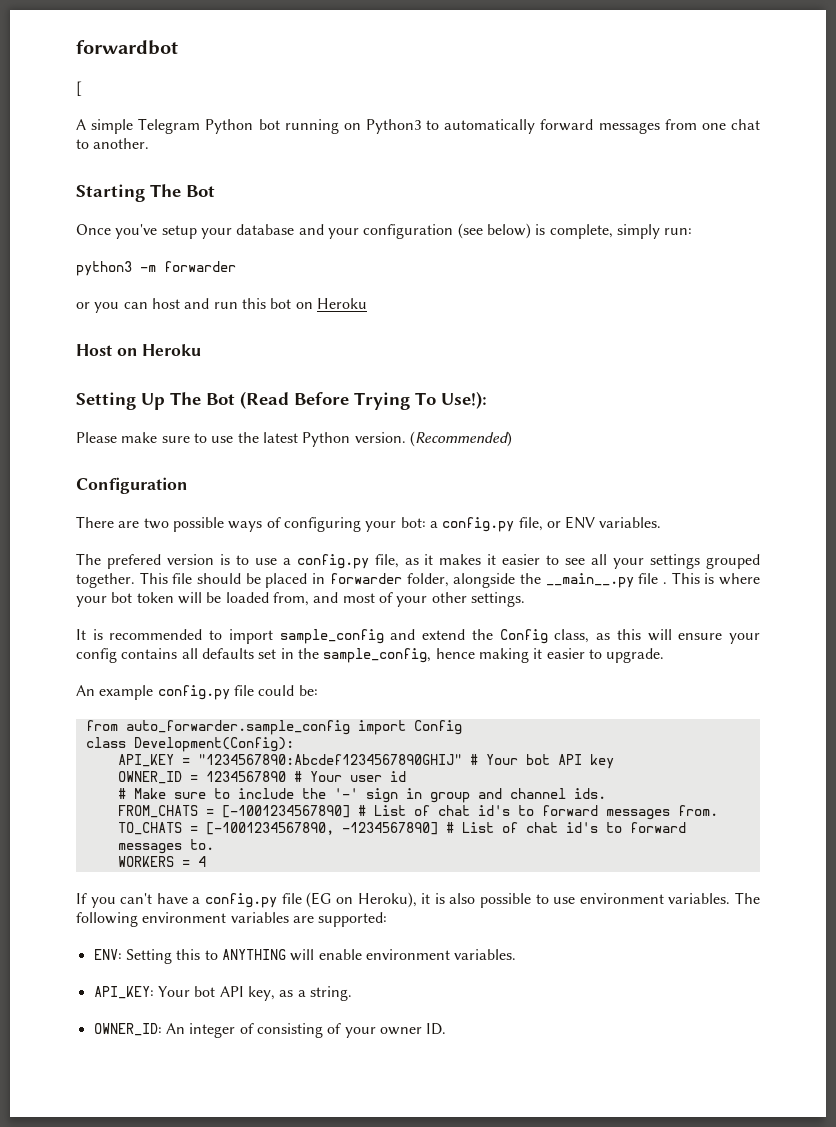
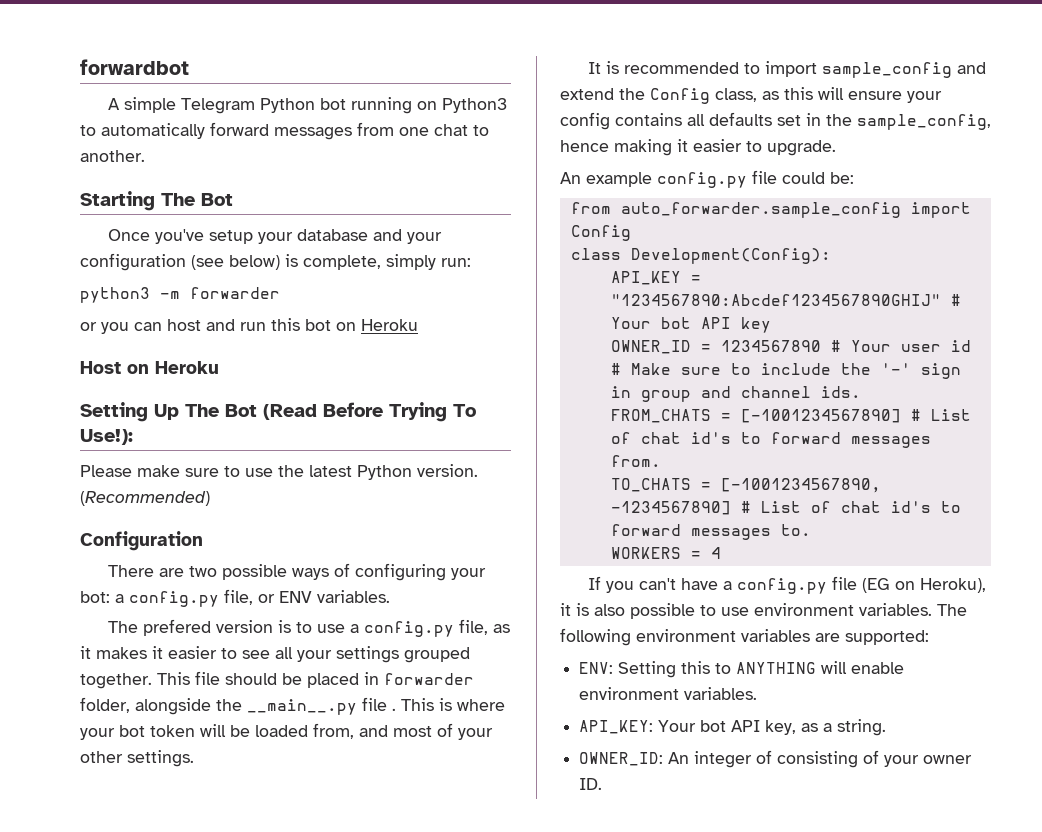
[76,81,82,96] // [ -> (189, 67) none

